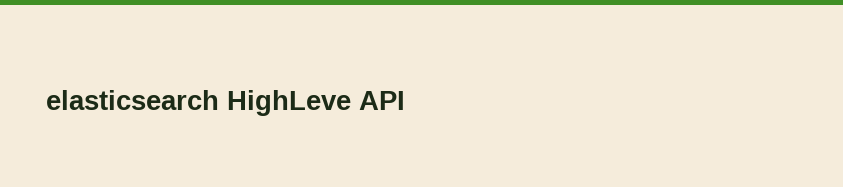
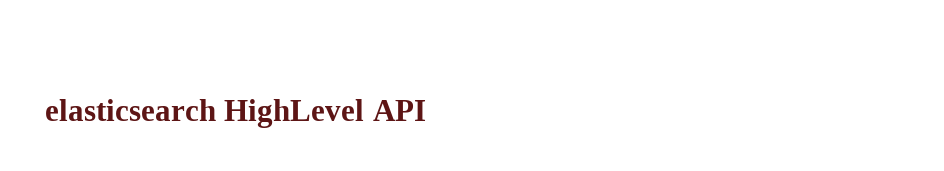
[227,90,351,116] HighLeve -> [224,99,365,128] HighLevel

